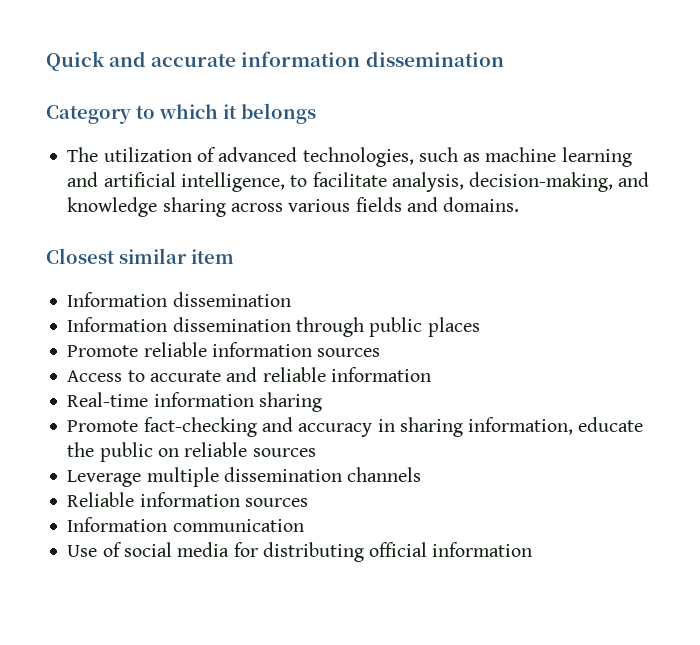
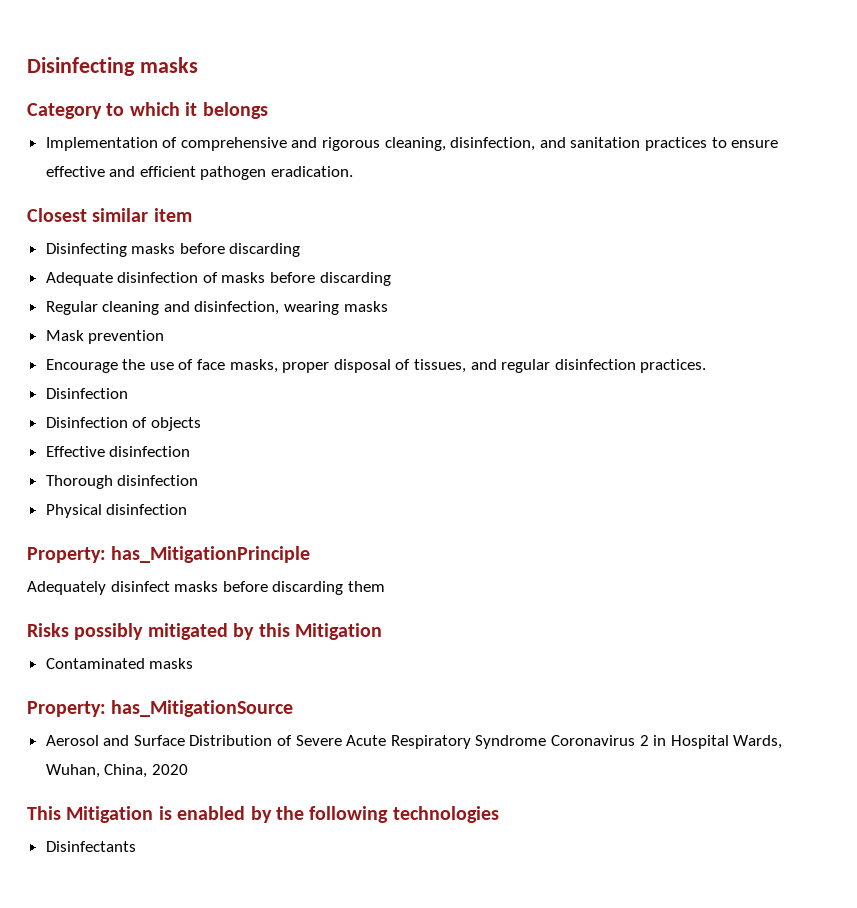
[46,51,504,71] Quick and accurate information dissemination -> [27,57,198,76] Disinfecting masks
[67,147,632,167] [67,172,650,192] [67,197,520,217] [46,248,234,264] [67,292,291,307] [67,317,480,337] [67,342,381,357] [67,367,431,382] [67,392,322,412] [67,417,644,437] [67,442,316,462] [67,467,422,487] [67,492,308,507] [67,517,304,532] [67,542,533,562] The utilization of advanced technologies, such as machine learning and artificial intelligence, to facilitate analysis, decision-making, and knowledge sharing across various fields and domains. // Closest similar item // Information dissemination // Information dissemination through public places // Promote reliable information sources // Access to accurate and reliable information // Real-time information sharing // Promote fact-checking and accuracy in sharing information, educate the public on reliable sources // Leverage multiple dissemination channels // Reliable information sources // Information communication // Use of social media for distributing official information -> [45,137,779,151] [45,166,354,180] [27,208,192,222] [45,243,301,257] [45,272,391,286] [45,301,388,315] [45,330,165,344] [45,359,707,373] [45,388,128,399] [45,417,201,431] [45,446,191,457] [45,475,199,489] [45,504,188,518] [27,546,311,563] [27,581,385,595] [27,623,382,640] [45,658,194,669] [27,700,294,717] [45,735,783,749] [45,764,188,778] [27,806,499,823] [45,841,136,852] Implementation of comprehensive and rigorous cleaning, disinfection, and sanitation practices to ensure effective and efficient pathogen eradication. // Closest similar item // Disinfecting masks before discarding // Adequate disinfection of masks before discarding // Regular cleaning and disinfection, wearing masks // Mask prevention // Encourage the use of face masks, proper disposal of tissues, and regular disinfection practices. // Disinfection // Disinfection of objects // Effective disinfection // Thorough disinfection // Physical disinfection // Property: has_MitigationPrinciple // Adequately disinfect masks before discarding them // Risks possibly mitigated by this Mitigation // Contaminated masks // Property: has_MitigationSource // Aerosol and Surface Distribution of Severe Acute Respiratory Syndrome Coronavirus 2 in Hospital Wards, Wuhan, China, 2020 // This Mitigation is enabled by the following technologies // Disinfectants

